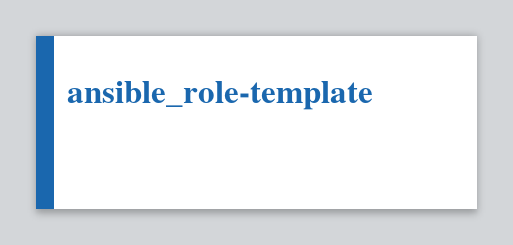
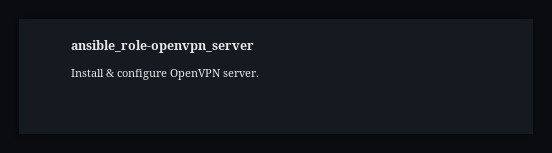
[67,81,373,110] ansible_role-template -> [71,40,254,53] [71,69,259,80] ansible_role-openvpn_server // Install & configure OpenVPN server.

